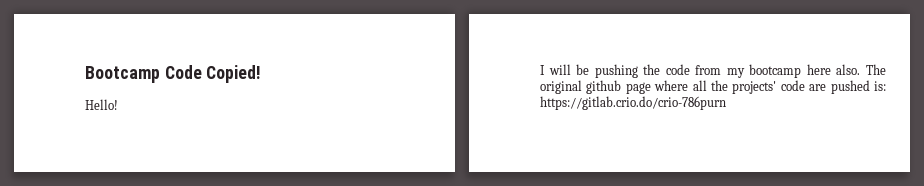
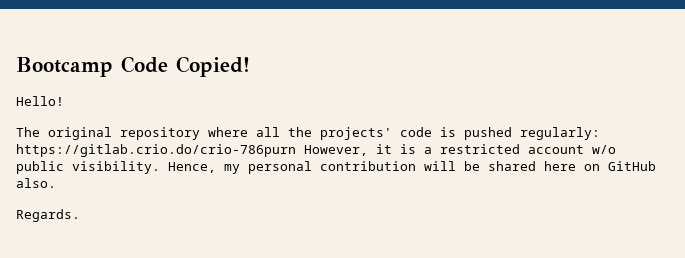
[540,64,886,78] [540,80,651,94] I will be pushing the code from my bootcamp here also. The original github page -> [16,127,200,140] The original repository
[809,80,886,94] [540,96,726,110] are pushed is: https://gitlab.crio.do/crio-786purn -> [440,127,600,140] [16,144,616,157] [16,161,656,174] [16,178,56,188] [16,209,80,222] is pushed regularly: https://gitlab.crio.do/crio-786purn However, it is a restricted account w/o public visibility. Hence, my personal contribution will be shared here on GitHub also. // Regards.

